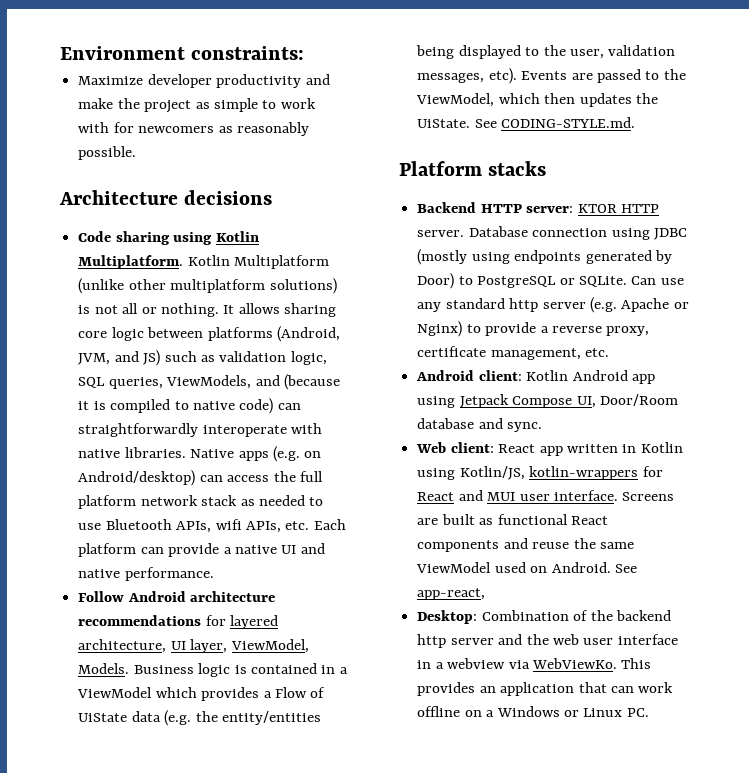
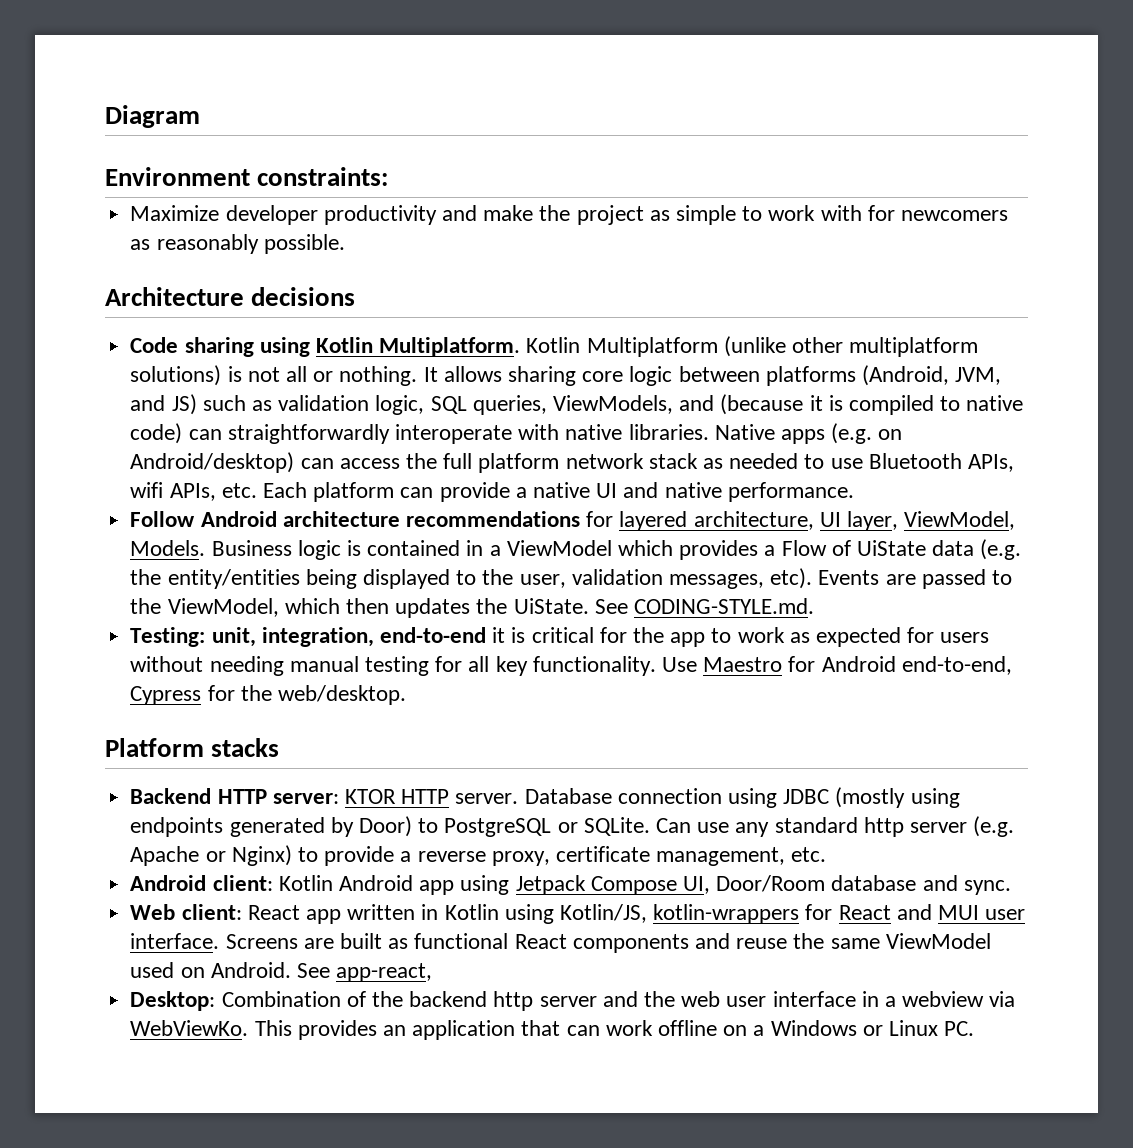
(60, 53) none -> [105,105,200,128] Diagram //
(636, 122) none -> [130,627,990,647] [130,656,1012,676] [130,685,406,705] // Testing: unit, integration, end-to-end it is critical for the app to work as expected for users without needing manual testing for all key functionality. Use Maestro for Android end-to-end, Cypress for the web/desktop.

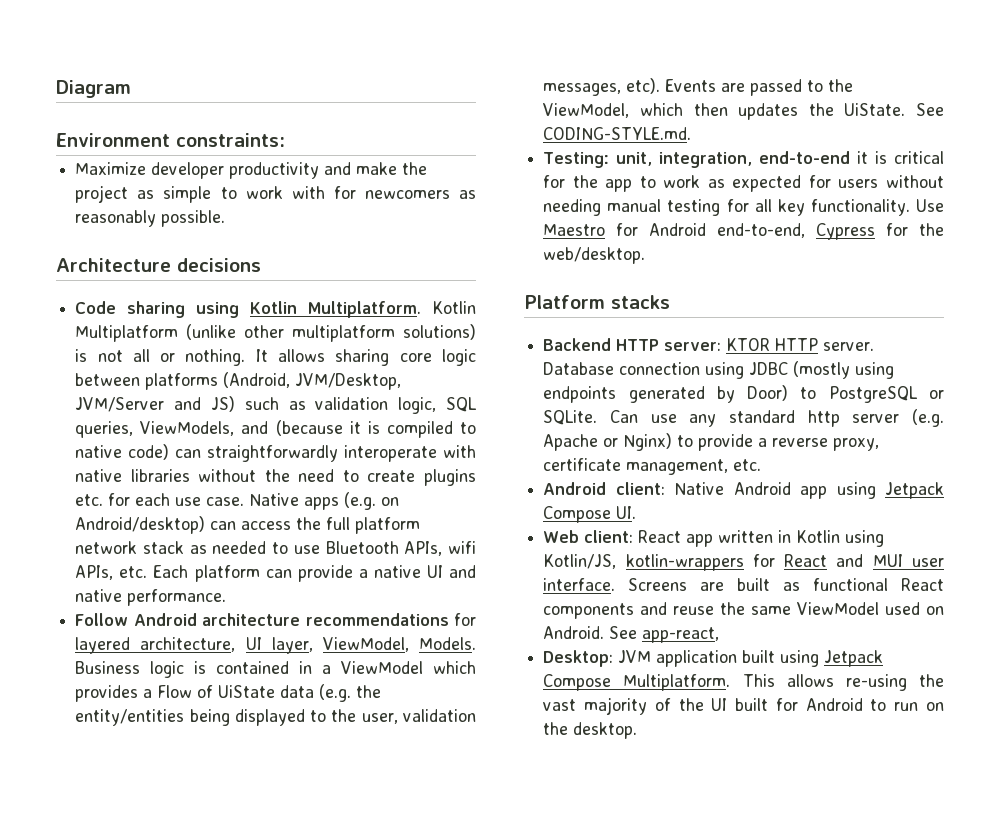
[955,367,1002,385] JVM, -> [295,373,402,390] [75,397,165,412] JVM/Desktop, JVM/Server
[628,424,709,440] libraries. -> [130,469,476,486] [75,493,245,506] libraries without the need to create plugins etc. for each use case.
[278,875,333,891] Kotlin -> [674,482,725,495] Native
[682,875,1011,895] UI, Door/Room database and sync. -> [616,506,637,519] UI.
[221,991,1016,1011] [130,1020,975,1040] Combination of the backend http server and the web user interface in a webview via WebViewKo. This provides an application that can work offline on a Windows or Linux PC. -> [618,650,884,667] [543,674,944,691] [543,697,944,715] [543,722,638,739] JVM application built using Jetpack Compose Multiplatform. This allows re-using the vast majority of the UI built for Android to run on the desktop.

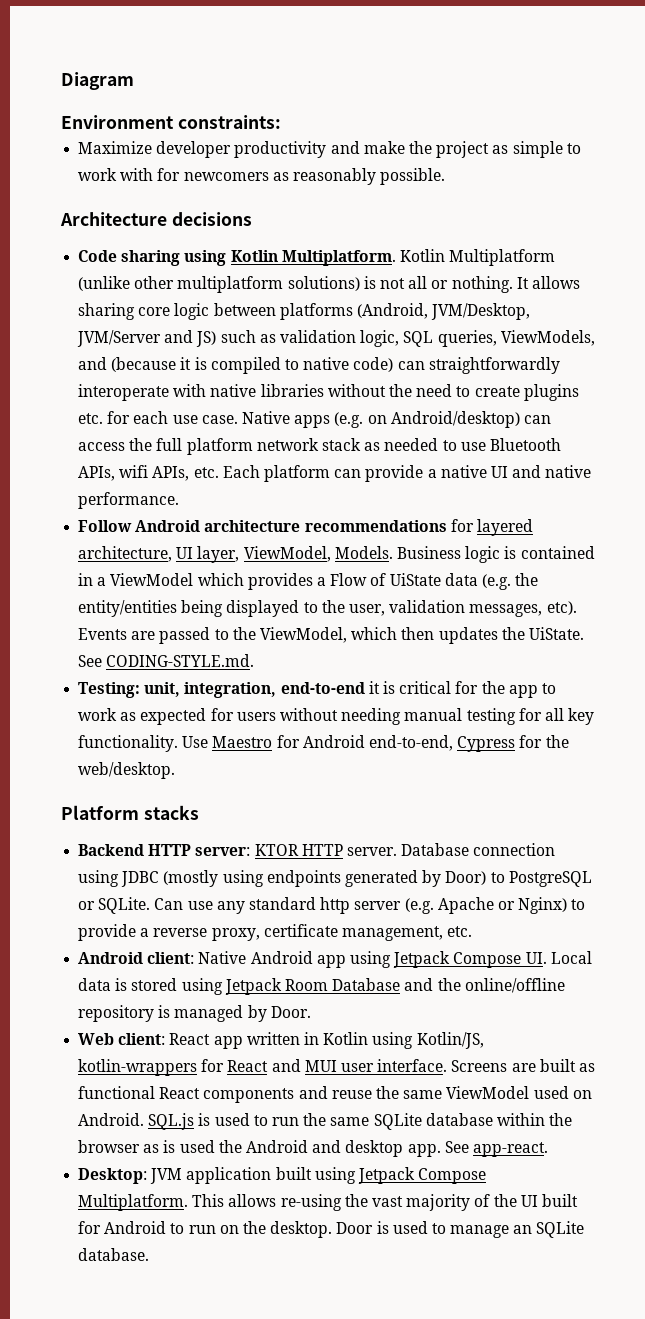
(637, 512) none -> [550,951,592,964] [78,978,565,995] [78,1005,311,1022] Local data is stored using Jetpack Room Database and the online/offline repository is managed by Door.
[609,626,720,643] See app-react, -> [148,1113,573,1130] [78,1140,548,1157] SQL.js is used to run the same SQLite database within the browser as is used the Android and desktop app. See app-react.
(638, 730) none -> [336,1221,585,1238] [78,1248,150,1261] Door is used to manage an SQLite database.

